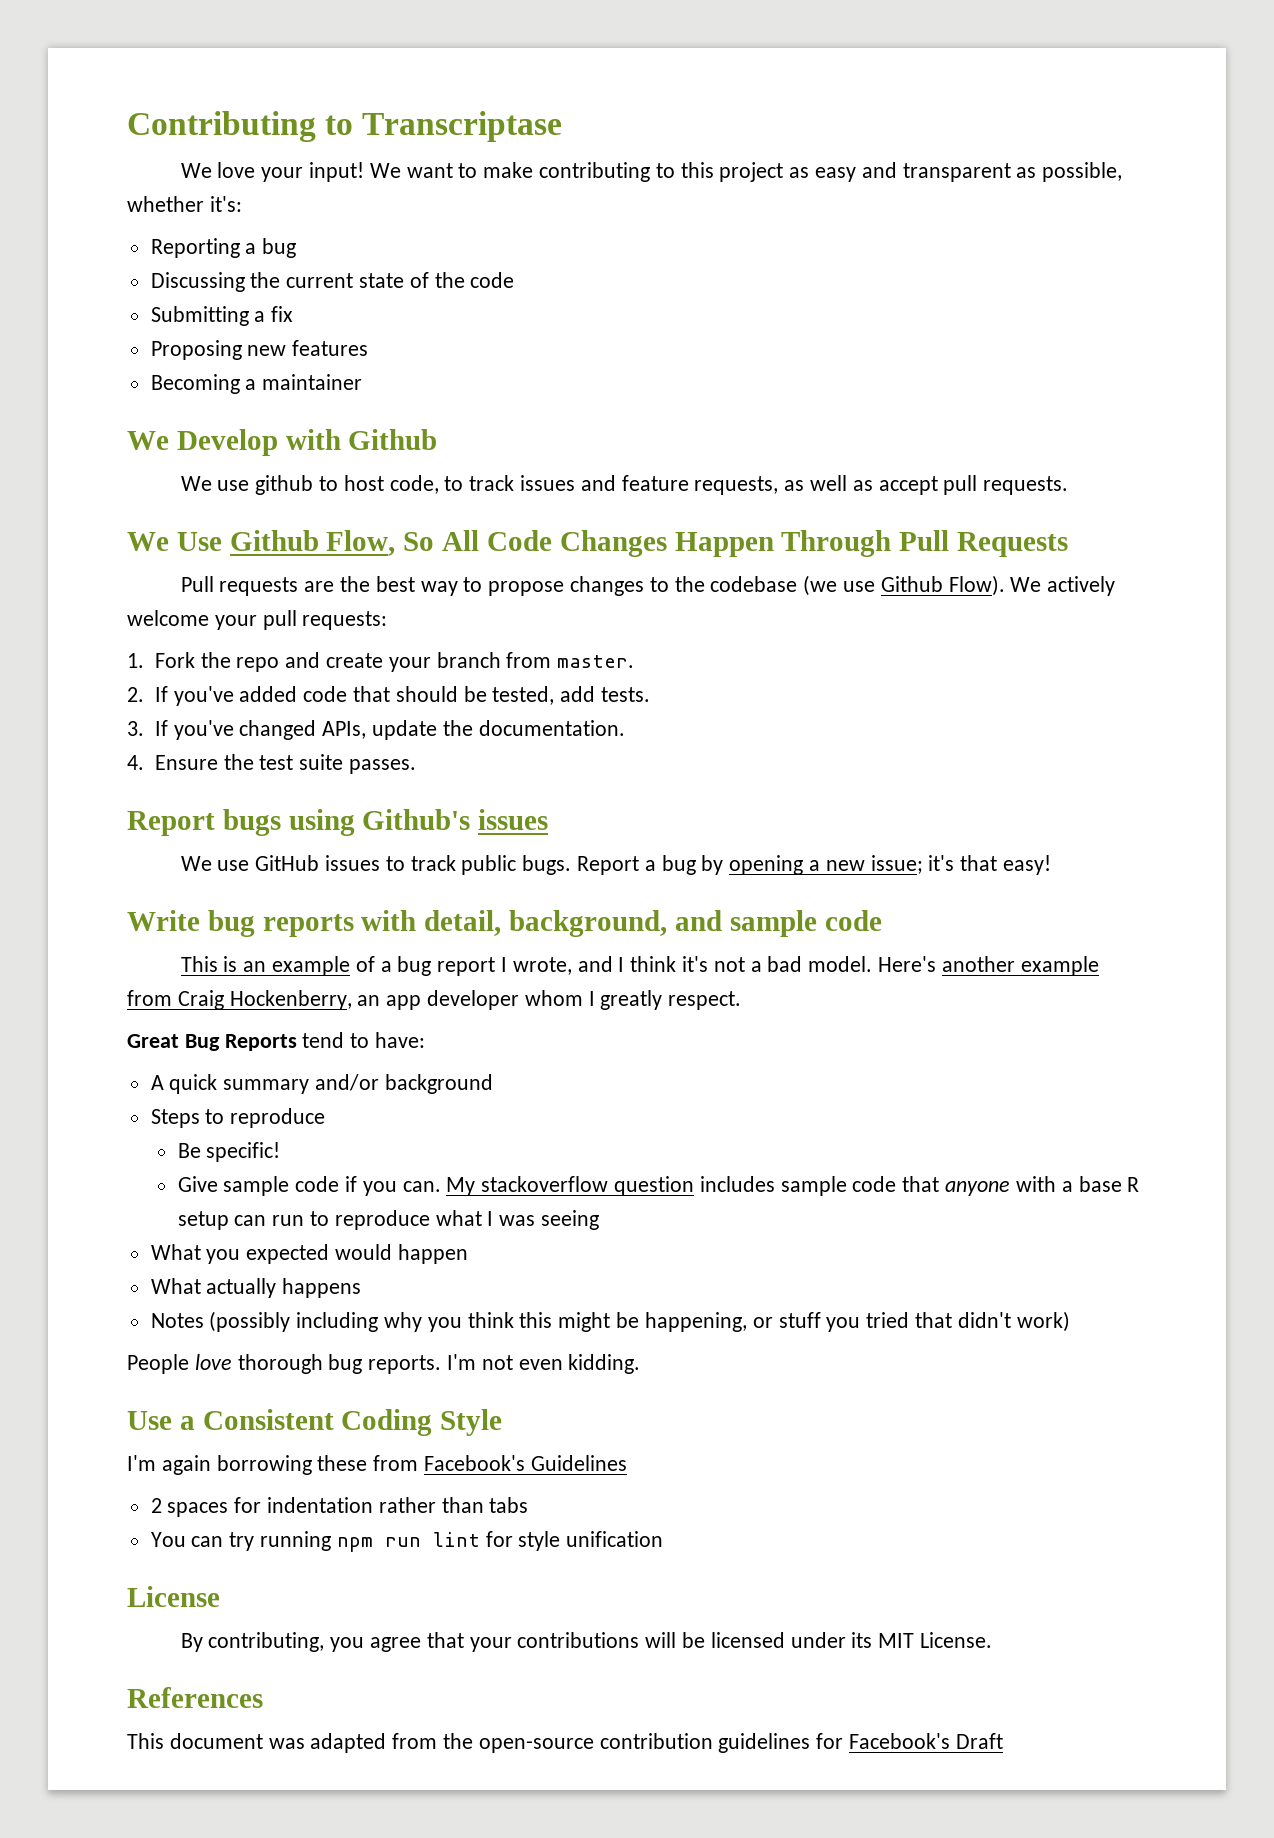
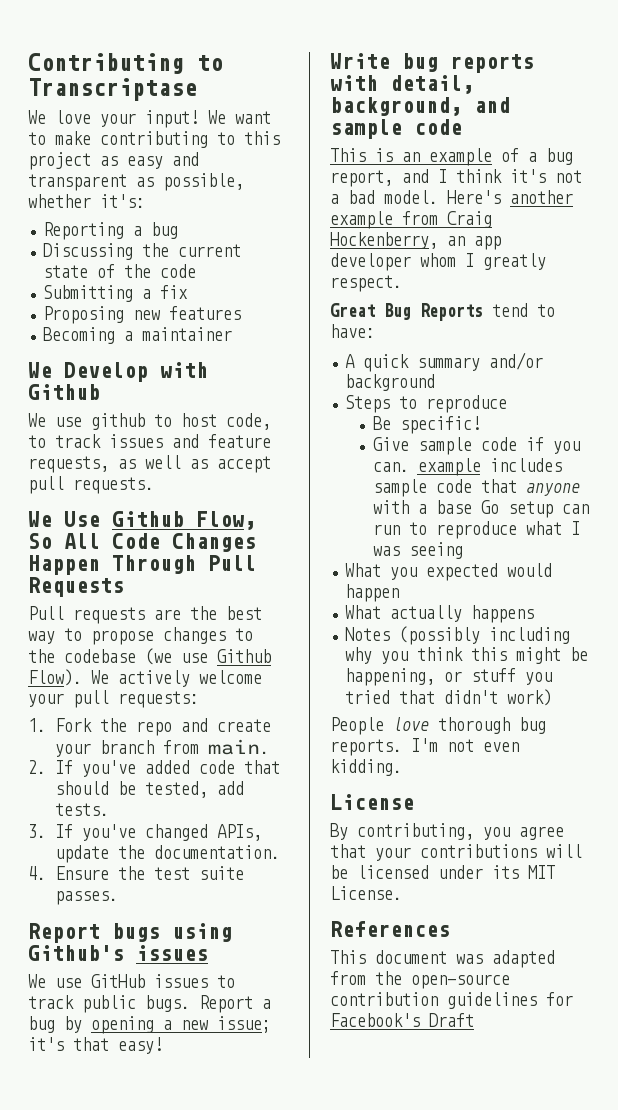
[557,655,635,668] master. -> [208,739,270,755] main.
[437,957,572,976] report I wrote, -> [330,170,393,187] report,
[446,1176,695,1196] My stackoverflow question -> [417,458,481,476] example
[1127,1177,1140,1192] R -> [480,500,499,514] Go
[127,1409,503,1436] [127,1455,627,1475] [150,1497,529,1517] [150,1531,664,1552] // Use a Consistent Coding Style // I'm again borrowing these from Facebook's Guidelines // 2 spaces for indentation rather than tabs // You can try running npm run lint for style unification -> (402, 767) none

